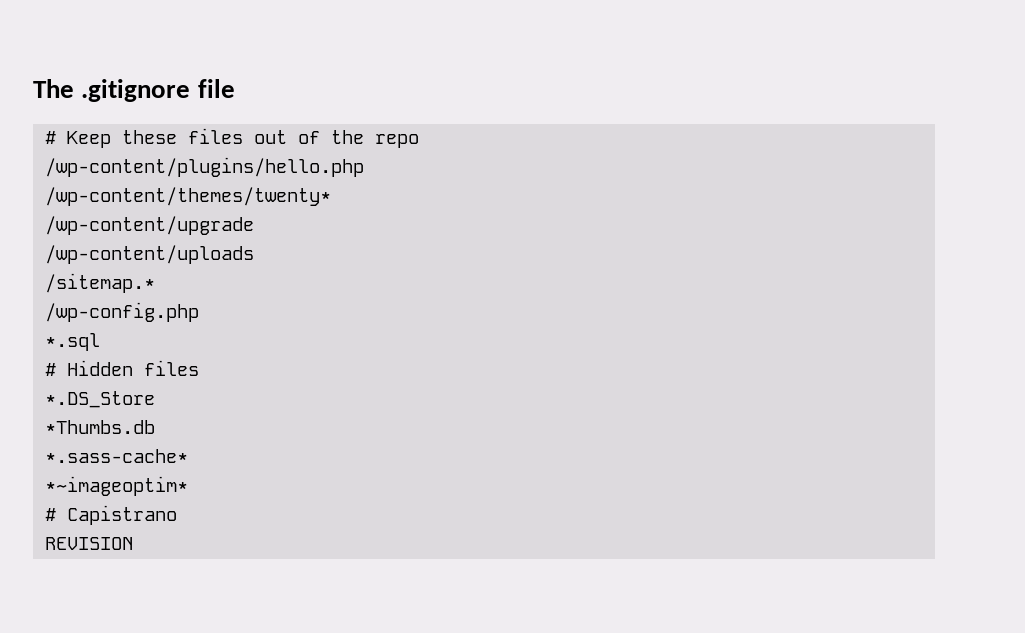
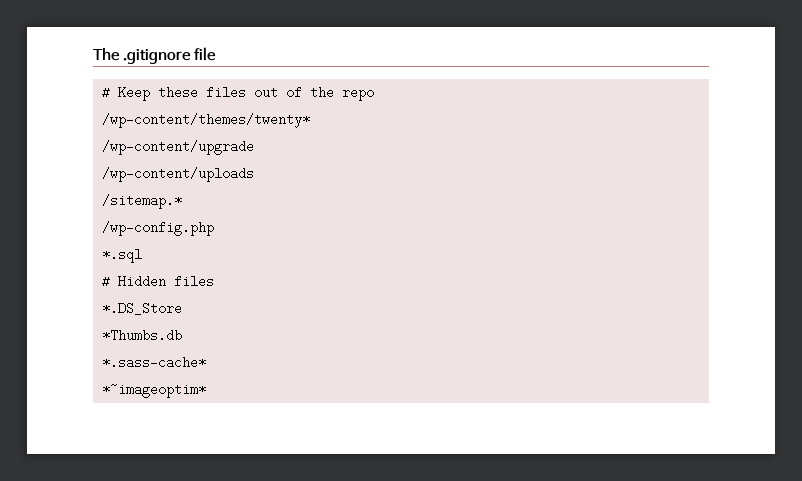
[45,157,364,177] // /wp-content/plugins/hello.php -> (374, 93) none
[45,505,177,525] [45,537,133,550] // # Capistrano // REVISION -> (206, 390) none

